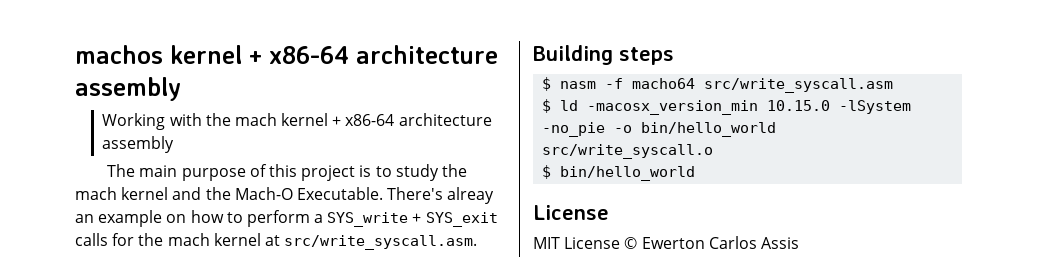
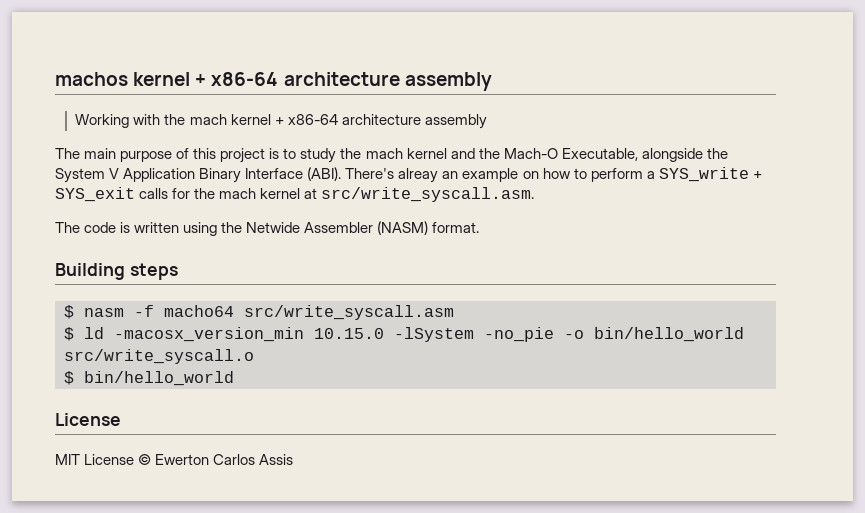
[296,187,383,200] Executable. -> [561,148,728,162] [55,167,342,183] Executable, alongside the System V Application Binary Interface (ABI).
(478, 242) none -> [55,221,480,236] // The code is written using the Netwide Assembler (NASM) format.

